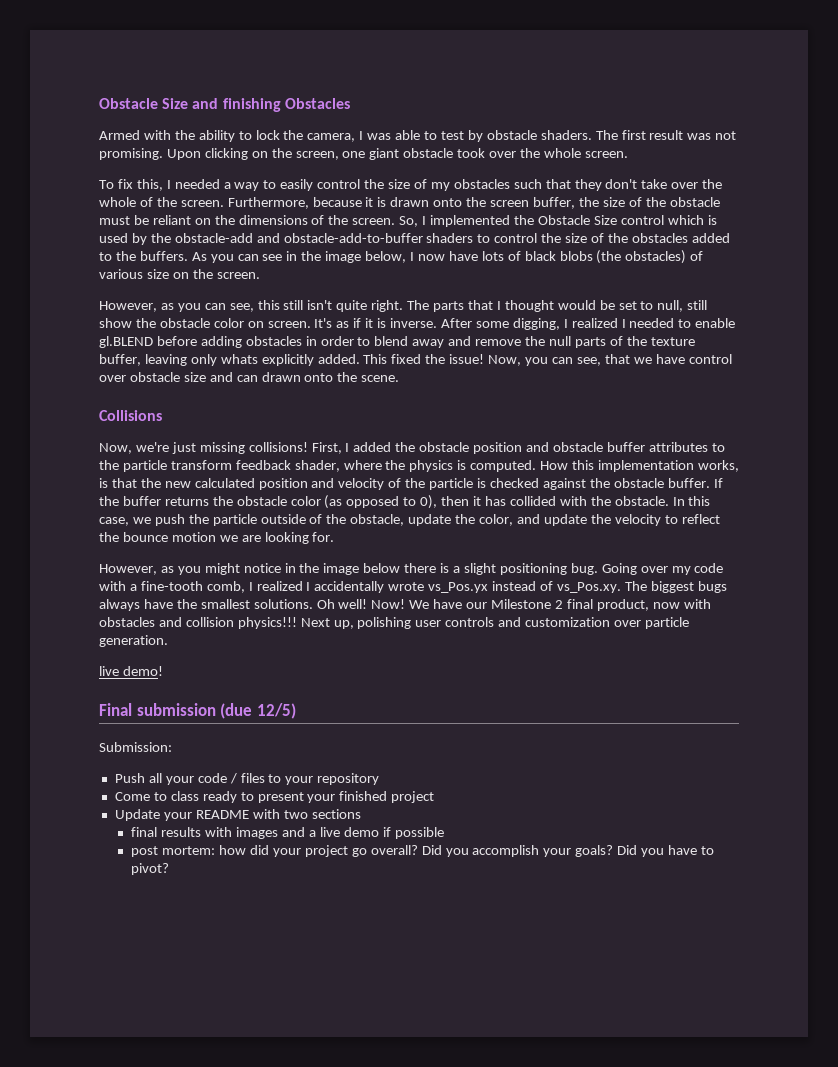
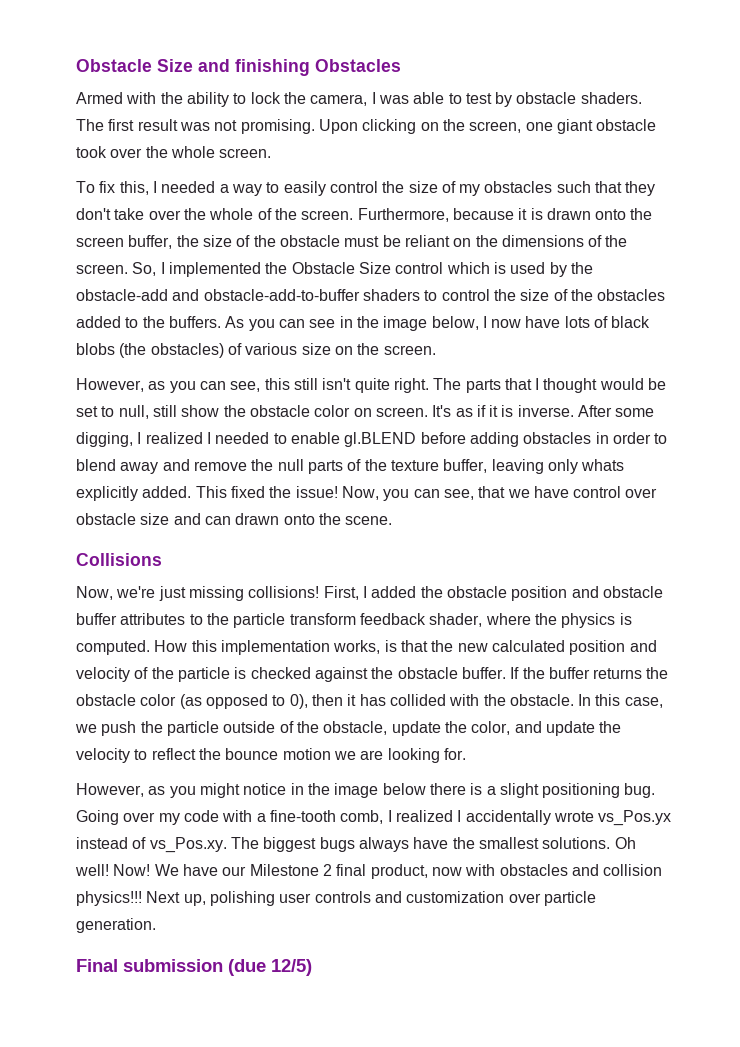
[99,666,163,676] // live demo! -> (156, 925) none
[99,742,172,752] [114,773,380,785] [114,791,435,803] [114,809,361,821] [131,827,444,839] [131,845,714,857] [131,863,170,875] // Submission: // Push all your code / files to your repository // Come to class ready to present your finished project // Update your README with two sections // final results with images and a live demo if possible // post mortem: how did your project go overall? Did you accomplish your goals? Did you have to pivot? -> (312, 967) none

